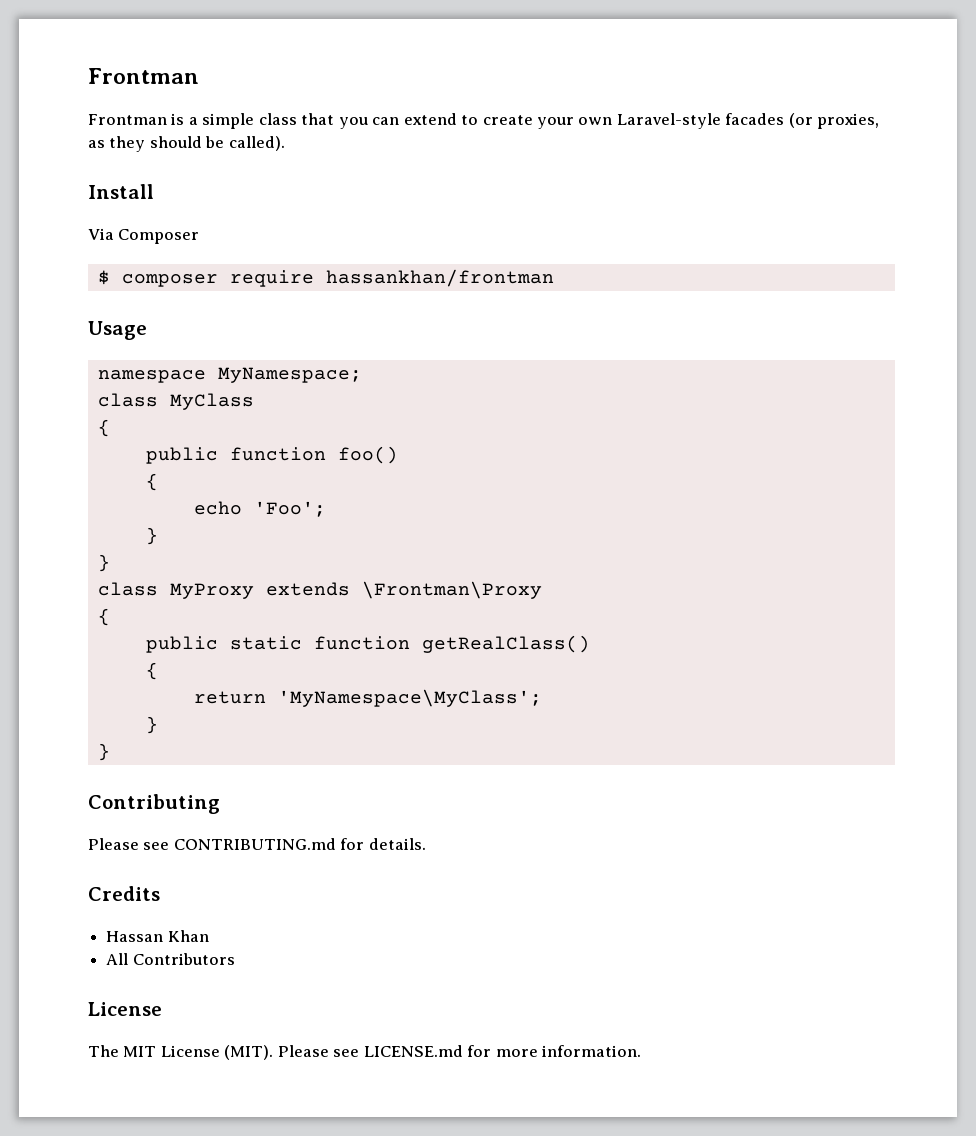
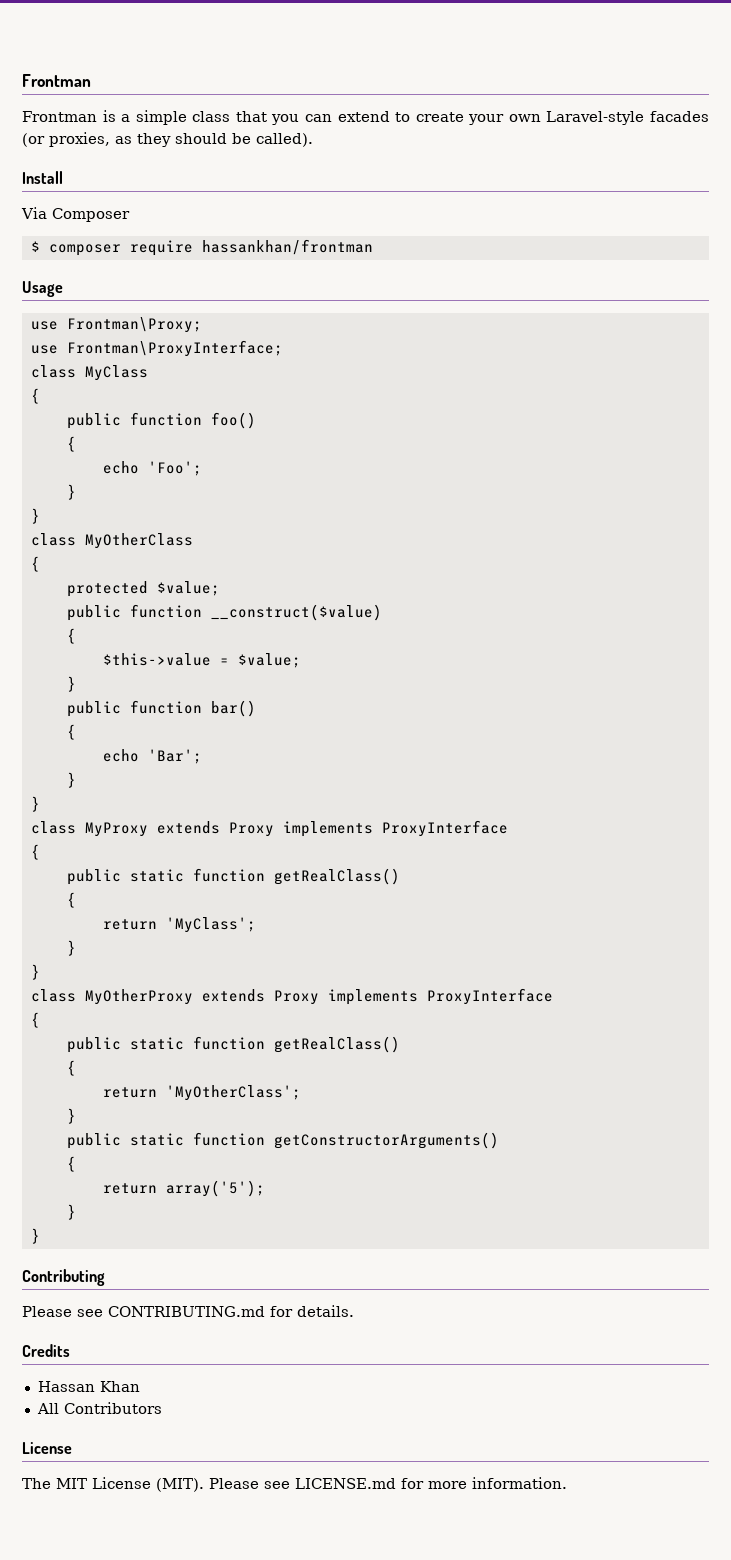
[97,367,362,383] namespace MyNamespace; -> [30,317,202,333] [30,340,283,357] use Frontman\Proxy; // use Frontman\ProxyInterface;
(110, 563) none -> [30,533,193,549] [30,556,40,572] [66,581,220,597] [66,604,382,621] [66,628,76,644] [102,653,301,668] [66,676,76,692] [66,700,256,717] [66,724,76,740] [102,749,202,764] [66,772,76,788] [30,796,40,812] // class MyOtherClass // { // protected $value; // public function __construct($value) // { // $this->value = $value; // } // public function bar() // { // echo 'Bar'; // } // }
[361,581,542,599] [97,608,110,626] [145,635,590,653] [145,662,158,680] [193,689,542,707] \Frontman\Proxy // { // public static function getRealClass() // { // return 'MyNamespace\MyClass'; -> [228,820,508,837] [30,844,40,860] [66,868,400,885] [66,892,76,908] [102,917,256,933] [66,940,76,956] [30,964,40,980] [30,988,553,1005] [30,1012,40,1028] [66,1036,400,1053] [66,1060,76,1076] [102,1085,301,1101] [66,1108,76,1124] [66,1132,499,1149] [66,1156,76,1172] [102,1180,265,1197] Proxy implements ProxyInterface // { // public static function getRealClass() // { // return 'MyClass'; // } // } // class MyOtherProxy extends Proxy implements ProxyInterface // { // public static function getRealClass() // { // return 'MyOtherClass'; // } // public static function getConstructorArguments() // { // return array('5');

